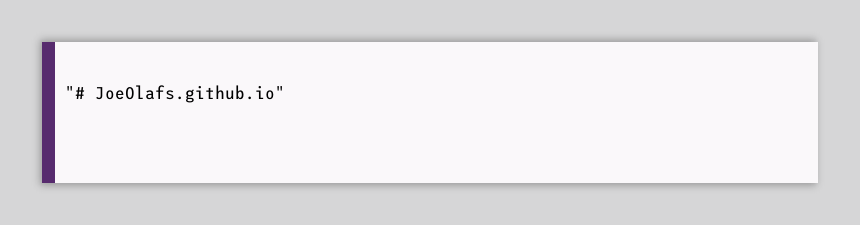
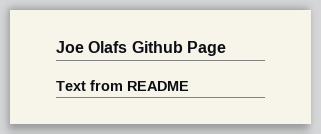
[65,85,285,103] "# JoeOlafs.github.io" -> [56,41,226,56] [56,80,189,91] Joe Olafs Github Page // Text from README

